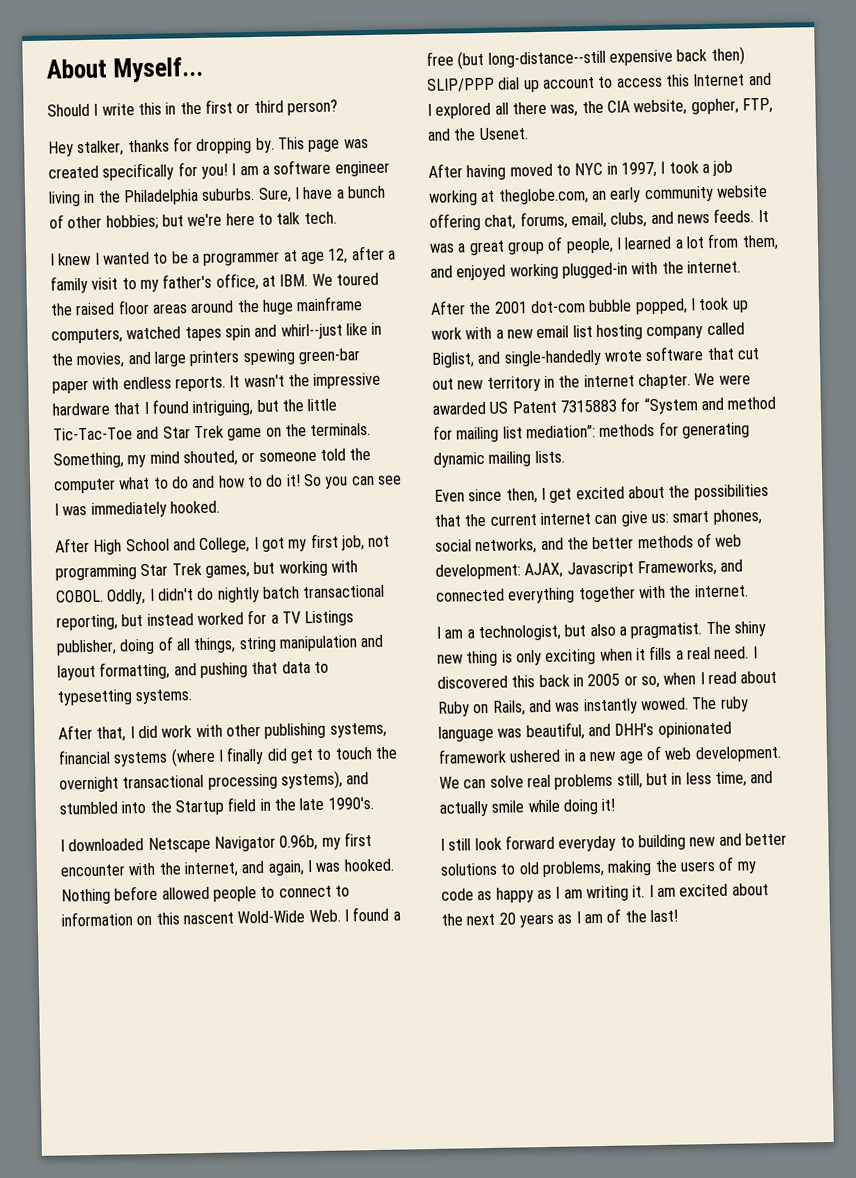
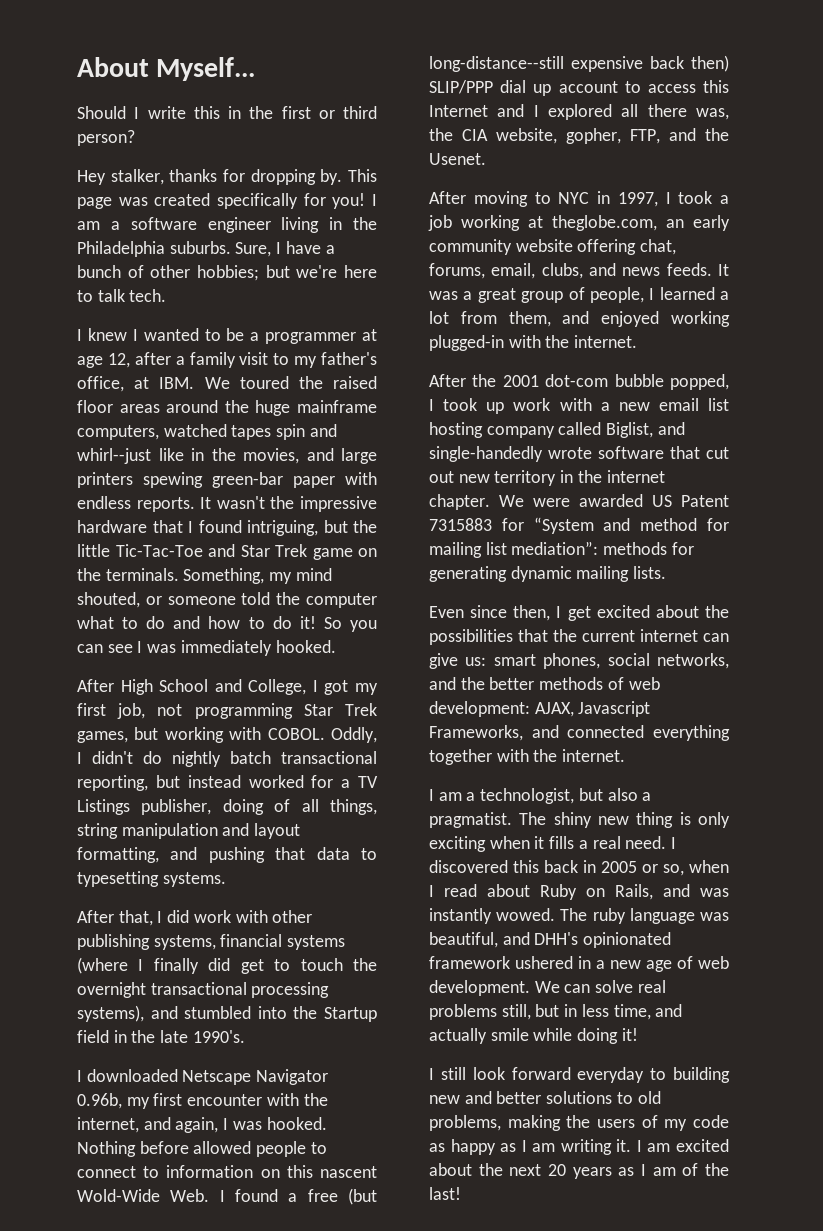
[466,163,553,181] having moved -> [473,191,528,207] moving

